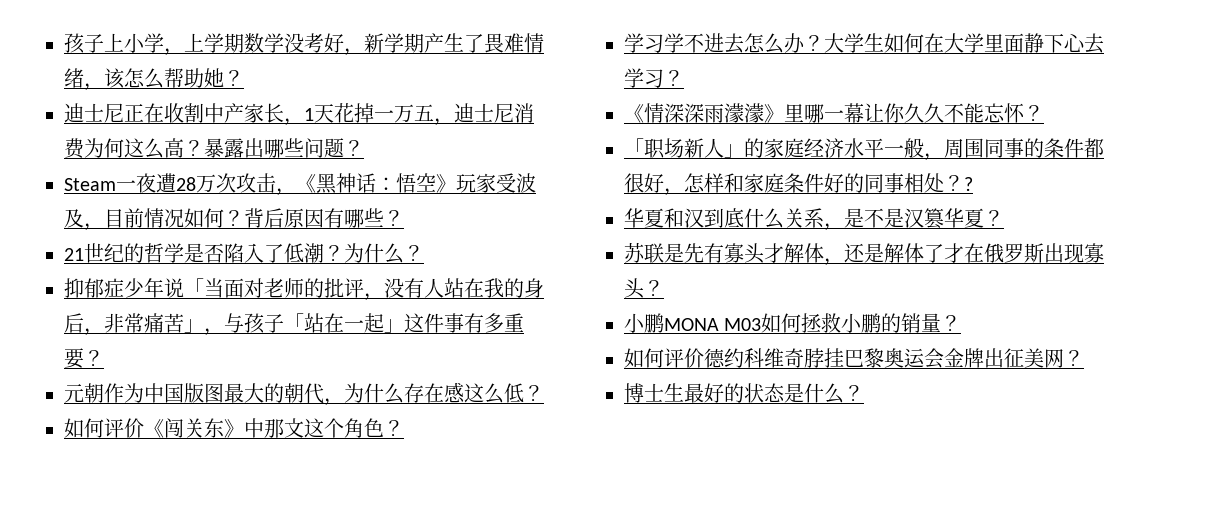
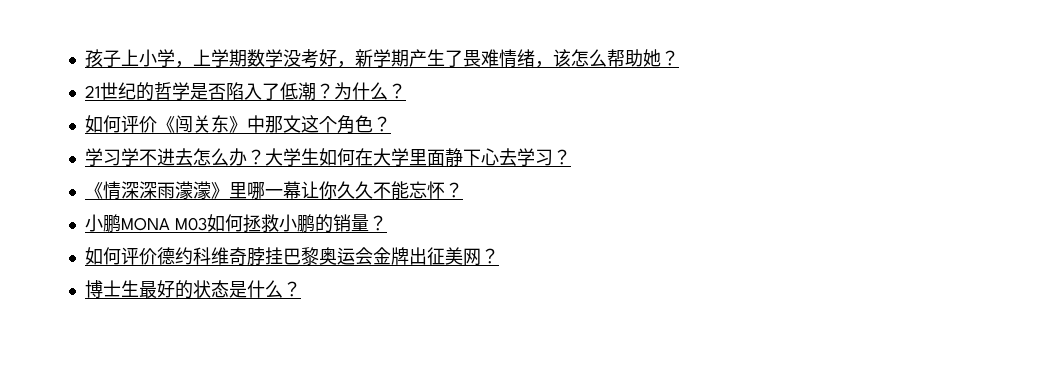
[64,103,534,126] [64,138,364,159] [64,173,536,196] [64,208,404,231] // 迪士尼正在收割中产家长，1天花掉一万五，迪士尼消费为何这么高？暴露出哪些问题？ // Steam一夜遭28万次攻击，《黑神话：悟空》玩家受波及，目前情况如何？背后原因有哪些？ -> (679, 58) none
[64,278,544,301] [64,313,524,336] [64,348,104,369] [64,382,544,406] // 抑郁症少年说「当面对老师的批评，没有人站在我的身后，非常痛苦」，与孩子「站在一起」这件事有多重要？ // 元朝作为中国版图最大的朝代，为什么存在感这么低？ -> (406, 91) none
[624,138,1104,161] [624,173,973,196] [624,208,1004,231] [624,242,1104,266] [624,278,664,299] // 「职场新人」的家庭经济水平一般，周围同事的条件都很好，怎样和家庭条件好的同事相处？? // 华夏和汉到底什么关系，是不是汉篡华夏？ // 苏联是先有寡头才解体，还是解体了才在俄罗斯出现寡头？ -> (463, 190) none

